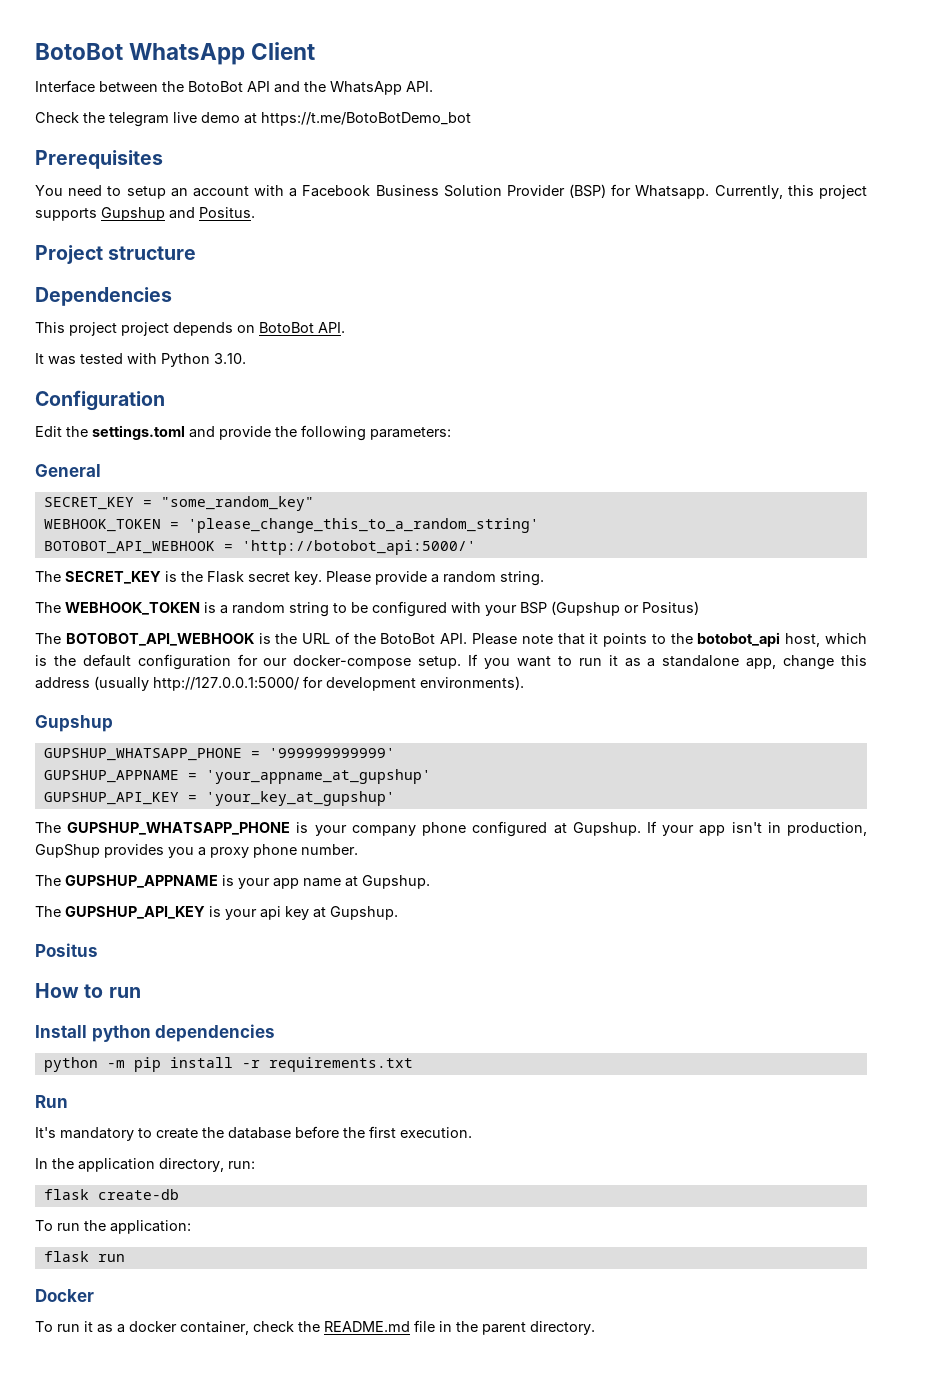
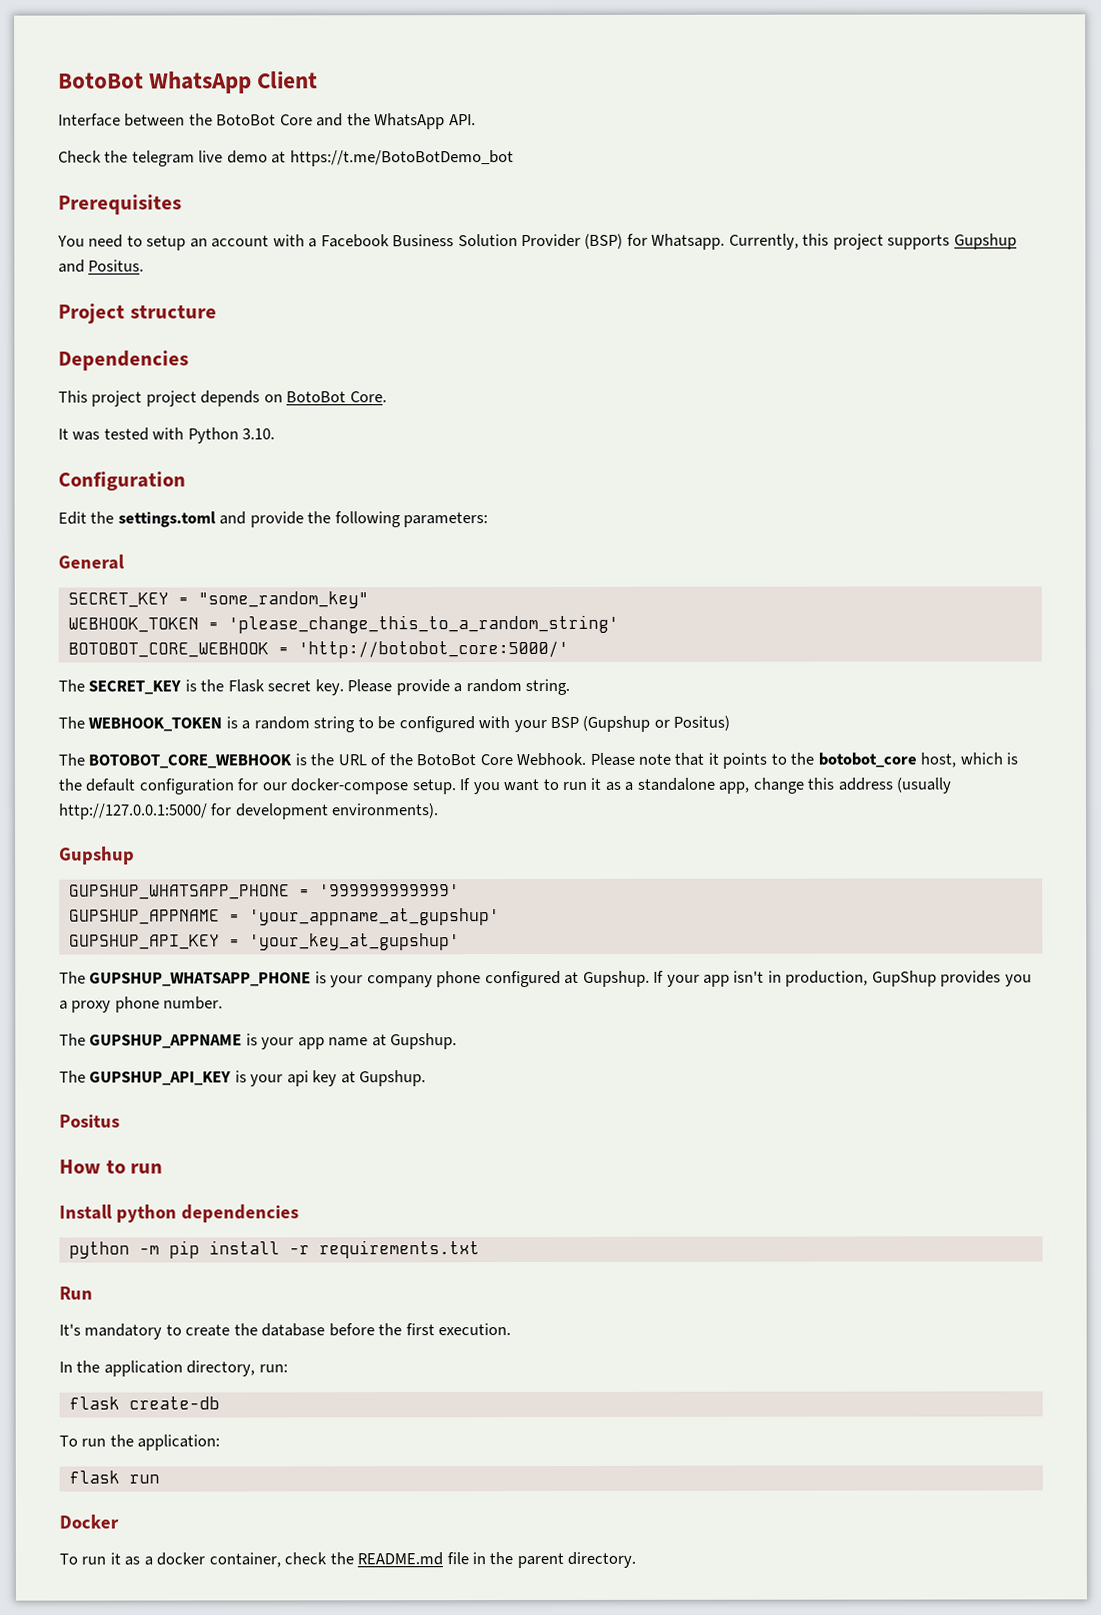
[247,81,270,92] API -> [279,114,313,126] Core
[318,322,345,333] API. -> [349,391,387,403] Core.
[43,540,476,555] BOTOBOT_API_WEBHOOK = 'http://botobot_api:5000/' -> [67,640,569,659] BOTOBOT_CORE_WEBHOOK = 'http://botobot_core:5000/'
[65,633,255,646] BOTOBOT_API_WEBHOOK -> [88,754,293,769] BOTOBOT_CORE_WEBHOOK
[440,633,468,644] API. -> [479,752,587,767] Core Webhook.
[697,632,781,647] botobot_api -> [817,752,917,768] botobot_core

